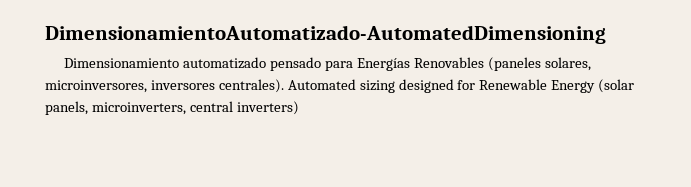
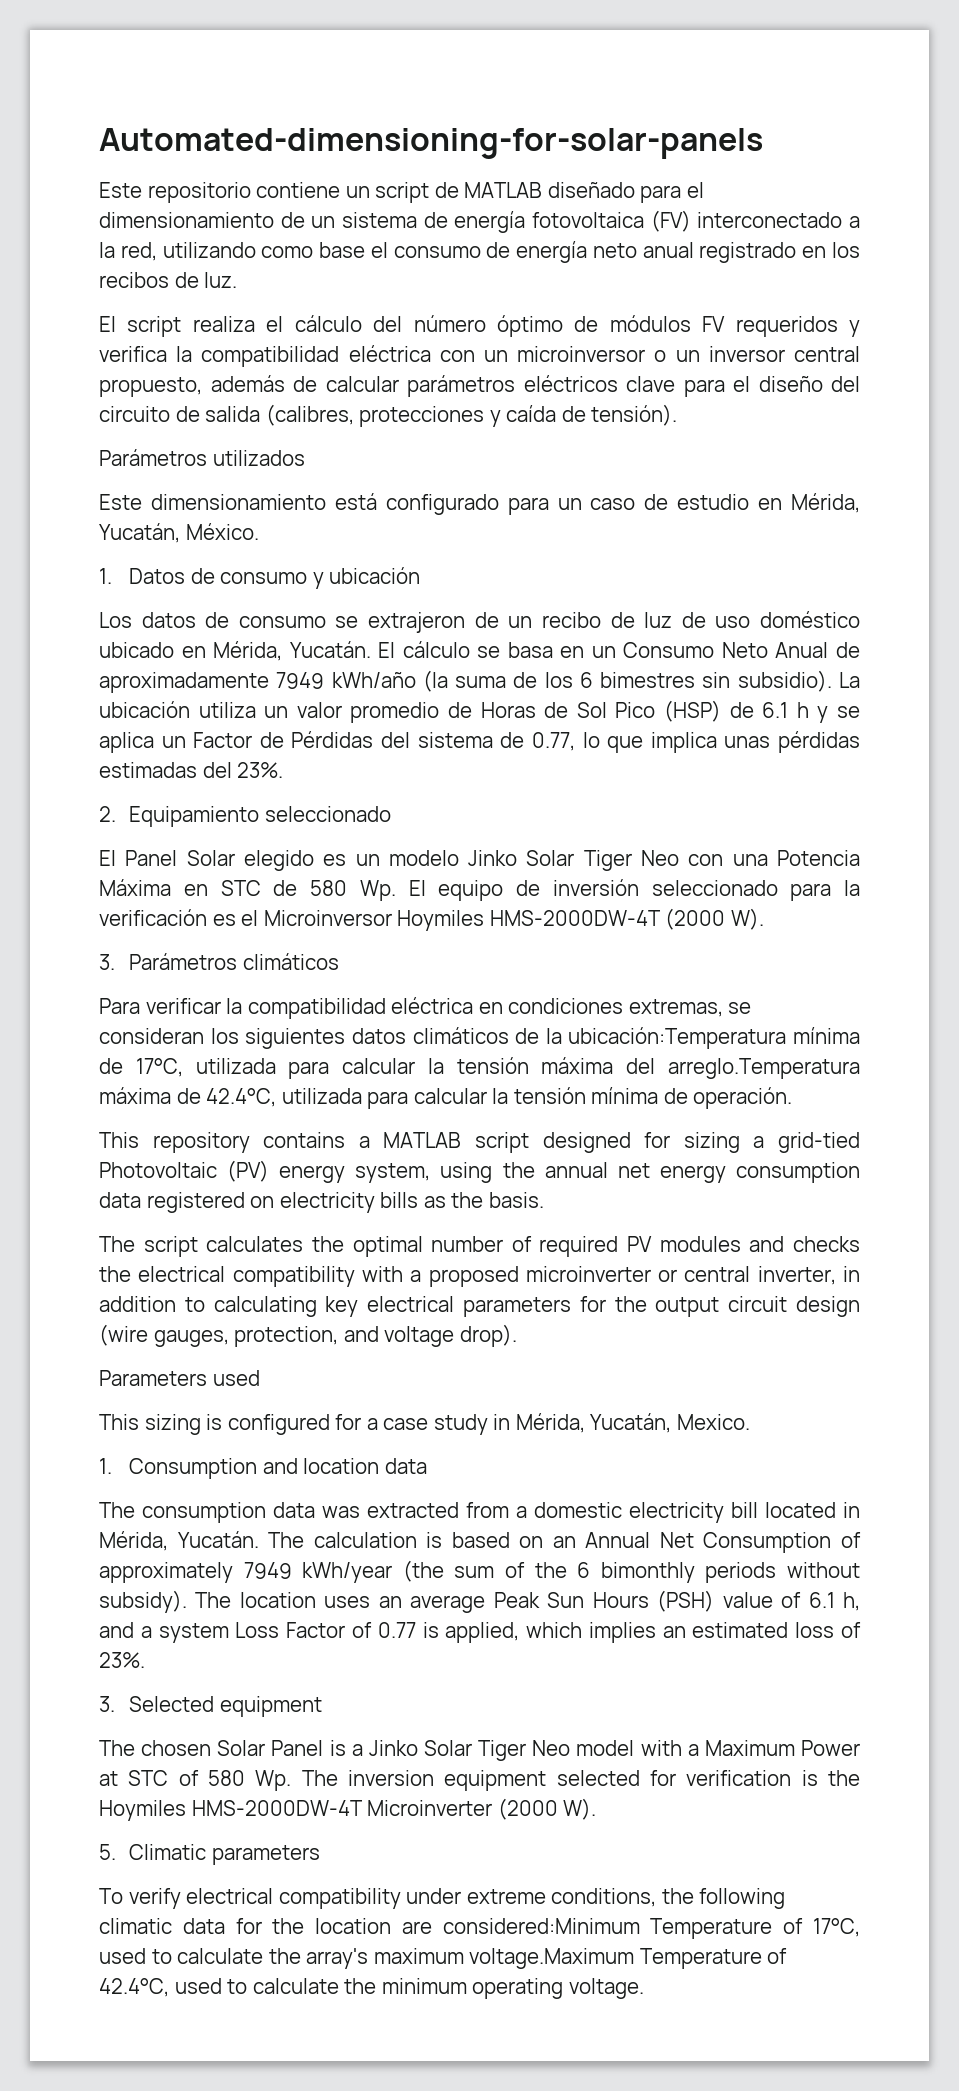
[45,25,606,44] [64,57,591,71] [45,79,635,93] [45,101,299,115] DimensionamientoAutomatizado-AutomatedDimensioning // Dimensionamiento automatizado pensado para Energías Renovables (paneles solares, microinversores, inversores centrales). Automated sizing designed for Renewable Energy (solar panels, microinverters, central inverters) -> [99,128,763,159] [99,182,704,203] [99,210,860,233] [99,241,861,263] [99,272,238,288] [99,315,860,337] [99,345,861,367] [99,375,860,397] [99,404,678,427] [99,449,305,466] [99,493,860,515] [99,523,259,543] [99,567,421,589] [99,611,861,633] [99,641,861,661] [99,670,860,693] [99,700,861,723] [99,731,861,753] [99,762,284,778] [99,806,391,827] [99,850,860,871] [99,879,860,901] [99,908,764,931] [99,953,339,970] [99,997,752,1019] [99,1027,860,1049] [99,1057,861,1079] [99,1087,793,1109] [99,1132,861,1153] [99,1160,861,1183] [99,1192,544,1213] [99,1236,860,1257] [99,1266,860,1287] [99,1296,860,1317] [99,1324,517,1347] [99,1370,260,1386] [99,1413,750,1435] [99,1458,427,1479] [99,1502,860,1523] [99,1531,861,1553] [99,1560,861,1583] [99,1590,860,1613] [99,1622,862,1643] [99,1652,145,1668] [99,1696,322,1717] [99,1740,860,1761] [99,1770,861,1791] [99,1798,597,1821] [99,1844,320,1865] [99,1888,786,1909] [99,1918,861,1939] [99,1948,788,1969] [99,1978,644,1999] Automated-dimensioning-for-solar-panels // Este repositorio contiene un script de MATLAB diseñado para el dimensionamiento de un sistema de energía fotovoltaica (FV) interconectado a la red, utilizando como base el consumo de energía neto anual registrado en los recibos de luz. // El script realiza el cálculo del número óptimo de módulos FV requeridos y verifica la compatibilidad eléctrica con un microinversor o un inversor central propuesto, además de calcular parámetros eléctricos clave para el diseño del circuito de salida (calibres, protecciones y caída de tensión). // Parámetros utilizados // Este dimensionamiento está configurado para un caso de estudio en Mérida, Yucatán, México. // 1. Datos de consumo y ubicación // Los datos de consumo se extrajeron de un recibo de luz de uso doméstico ubicado en Mérida, Yucatán. El cálculo se basa en un Consumo Neto Anual de aproximadamente 7949 kWh/año (la suma de los 6 bimestres sin subsidio). La ubicación utiliza un valor promedio de Horas de Sol Pico (HSP) de 6.1 h y se aplica un Factor de Pérdidas del sistema de 0.77, lo que implica unas pérdidas estimadas del 23%. // 2. Equipamiento seleccionado // El Panel Solar elegido es un modelo Jinko Solar Tiger Neo con una Potencia Máxima en STC de 580 Wp. El equipo de inversión seleccionado para la verificación es el Microinversor Hoymiles HMS-2000DW-4T (2000 W). // 3. Parámetros climáticos // Para verificar la compatibilidad eléctrica en condiciones extremas, se consideran los siguientes datos climáticos de la ubicación:Temperatura mínima de 17°C, utilizada para calcular la tensión máxima del arreglo.Temperatura máxima de 42.4°C, utilizada para calcular la tensión mínima de operación. // This repository contains a MATLAB script designed for sizing a grid-tied Photovoltaic (PV) energy system, using the annual net energy consumption data registered on electricity bills as the basis. // The script calculates the optimal number of required PV modules and checks the electrical compatibility with a proposed microinverter or central inverter, in addition to calculating key electrical parameters for the output circuit design (wire gauges, protection, and voltage drop). // Parameters used // This sizing is configured for a case study in Mérida, Yucatán, Mexico. // 1. Consumption and location data // The consumption data was extracted from a domestic electricity bill located in Mérida, Yucatán. The calculation is based on an Annual Net Consumption of approximately 7949 kWh/year (the sum of the 6 bimonthly periods without subsidy). The location uses an average Peak Sun Hours (PSH) value of 6.1 h, and a system Loss Factor of 0.77 is applied, which implies an estimated loss of 23%. // 3. Selected equipment // The chosen Solar Panel is a Jinko Solar Tiger Neo model with a Maximum Power at STC of 580 Wp. The inversion equipment selected for verification is the Hoymiles HMS-2000DW-4T Microinverter (2000 W). // 5. Climatic parameters // To verify electrical compatibility under extreme conditions, the following climatic data for the location are considered:Minimum Temperature of 17°C, used to calculate the array's maximum voltage.Maximum Temperature of 42.4°C, used to calculate the minimum operating voltage.

